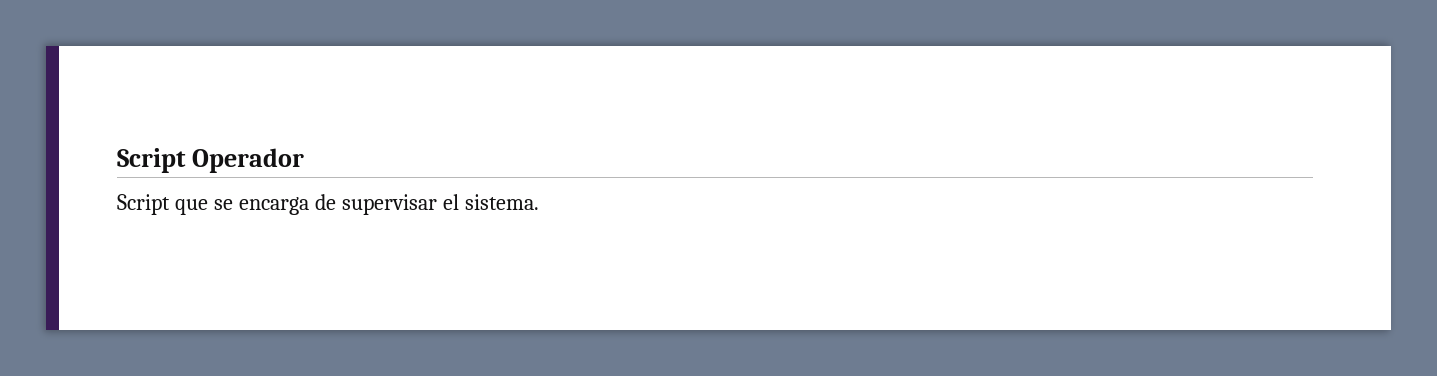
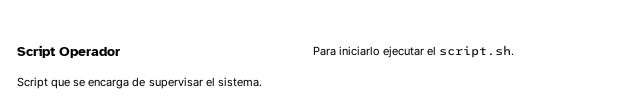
(539, 202) none -> [313,45,515,58] Para iniciarlo ejecutar el script.sh.

